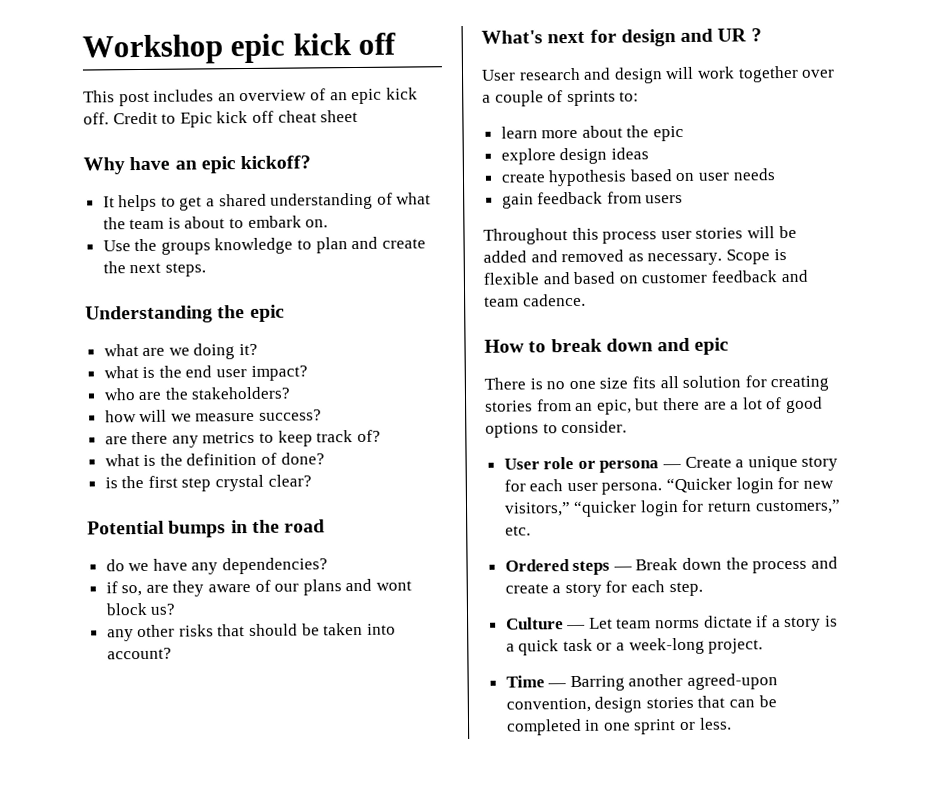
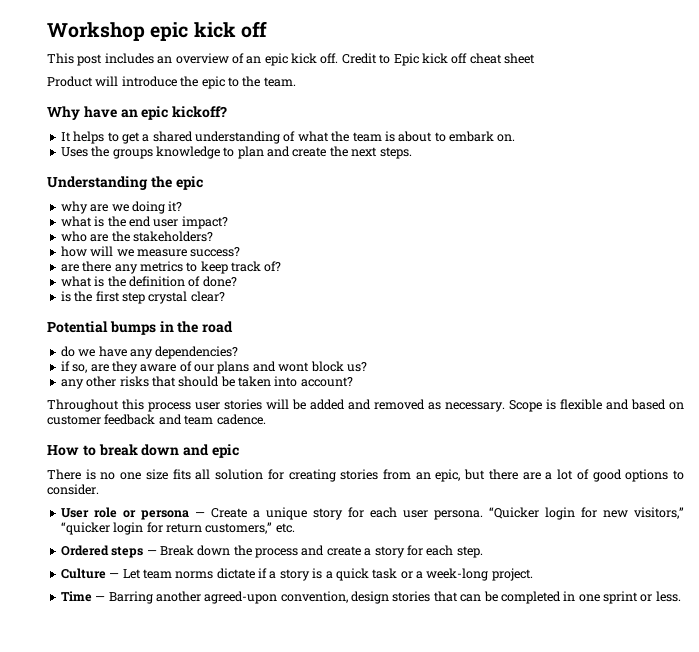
(359, 116) none -> [47,76,296,89] // Product will introduce the epic to the team.
[102,240,131,252] Use -> [60,147,88,157] Uses
[103,344,139,357] what -> [60,201,88,214] why
[481,28,762,47] [481,65,836,84] [482,90,640,107] [500,125,685,142] [500,147,649,165] [500,168,776,187] [501,191,684,209] // What's next for design and UR ? // User research and design will work together over a couple of sprints to: // learn more about the epic // explore design ideas // create hypothesis based on user needs // gain feedback from users -> (353, 382) none

